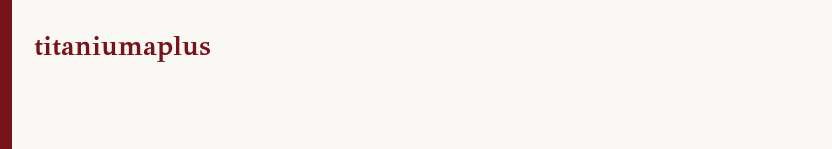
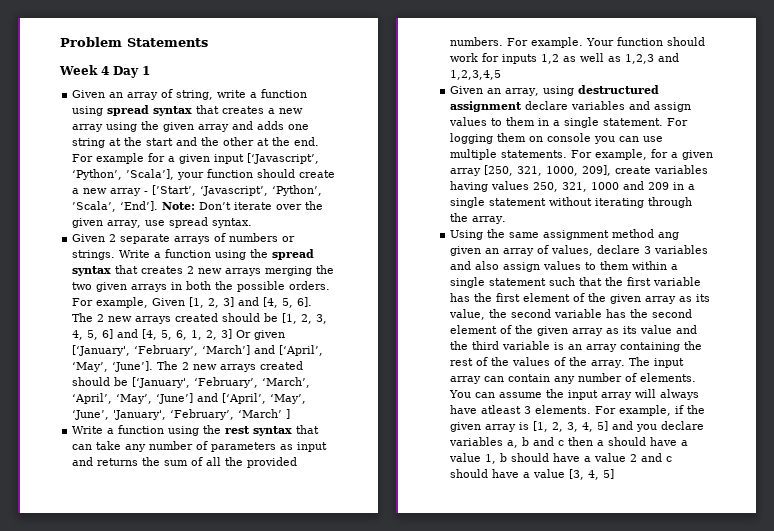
[34,36,211,62] titaniumaplus -> [60,37,208,47] [59,65,150,78] [72,89,308,100] [72,105,304,116] [72,121,310,132] [72,137,320,148] [72,153,320,164] [72,169,336,180] [72,185,323,196] [72,201,324,212] [72,217,253,228] [72,233,296,244] [72,249,315,260] [72,265,335,276] [72,281,331,292] [72,297,313,308] [72,313,328,324] [72,329,286,340] [72,345,324,356] [72,361,304,372] [72,377,311,388] [72,393,307,404] [72,409,291,420] [72,425,320,436] [72,441,328,452] [72,457,298,468] [450,37,706,48] [450,53,680,64] [450,70,502,80] [450,85,660,96] [450,101,692,112] [449,117,689,128] [450,133,664,144] [450,149,714,160] [450,165,709,176] [450,181,696,192] [450,197,693,208] [450,213,507,224] [450,229,680,240] [450,245,709,256] [450,261,679,272] [450,277,702,288] [450,293,711,304] [449,309,693,320] [450,325,698,336] [450,341,703,352] [450,357,685,368] [450,373,697,384] [449,389,700,400] [450,405,706,416] [450,421,705,432] [449,437,689,448] [449,453,673,464] [450,469,615,480] Problem Statements // Week 4 Day 1 // Given an array of string, write a function using spread syntax that creates a new array using the given array and adds one string at the start and the other at the end. For example for a given input [‘Javascript’, ‘Python’, ’Scala’], your function should create a new array - [’Start’, ‘Javascript’, ‘Python’, ’Scala’, ‘End’]. Note: Don’t iterate over the given array, use spread syntax. // Given 2 separate arrays of numbers or strings. Write a function using the spread syntax that creates 2 new arrays merging the two given arrays in both the possible orders. For example, Given [1, 2, 3] and [4, 5, 6]. The 2 new arrays created should be [1, 2, 3, 4, 5, 6] and [4, 5, 6, 1, 2, 3] Or given [‘January', ‘February’, ‘March’] and [‘April’, ‘May’, ‘June’]. The 2 new arrays created should be [‘January', ‘February’, ‘March’, ‘April’, ‘May’, ‘June’] and [‘April’, ‘May’, ‘June’, 'January', ‘February’, ‘March’ ] // Write a function using the rest syntax that can take any number of parameters as input and returns the sum of all the provided numbers. For example. Your function should work for inputs 1,2 as well as 1,2,3 and 1,2,3,4,5 // Given an array, using destructured assignment declare variables and assign values to them in a single statement. For logging them on console you can use multiple statements. For example, for a given array [250, 321, 1000, 209], create variables having values 250, 321, 1000 and 209 in a single statement without iterating through the array. // Using the same assignment method ang given an array of values, declare 3 variables and also assign values to them within a single statement such that the first variable has the first element of the given array as its value, the second variable has the second element of the given array as its value and the third variable is an array containing the rest of the values of the array. The input array can contain any number of elements. You can assume the input array will always have atleast 3 elements. For example, if the given array is [1, 2, 3, 4, 5] and you declare variables a, b and c then a should have a value 1, b should have a value 2 and c should have a value [3, 4, 5]

